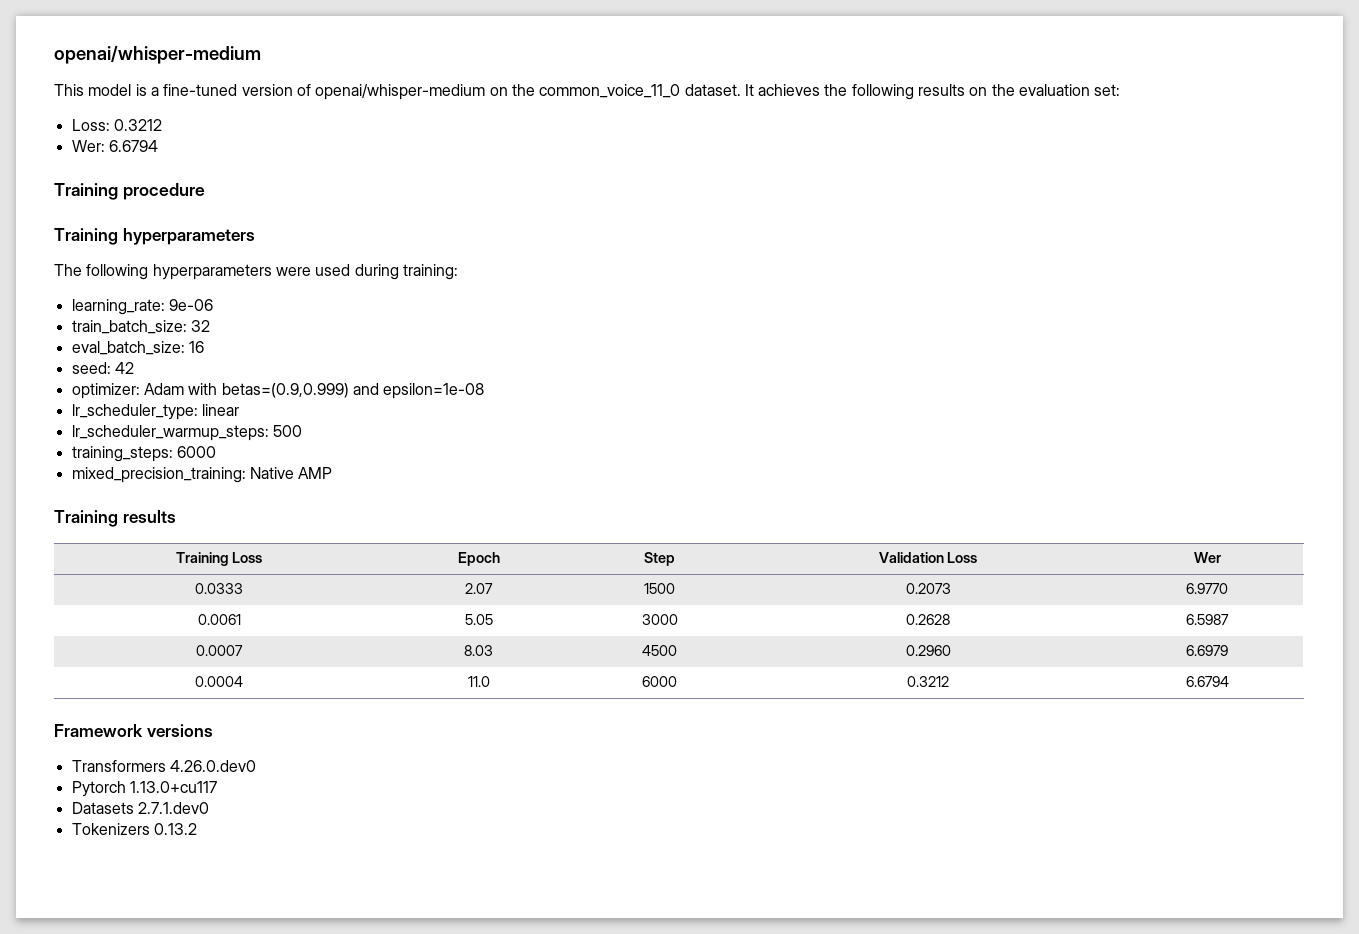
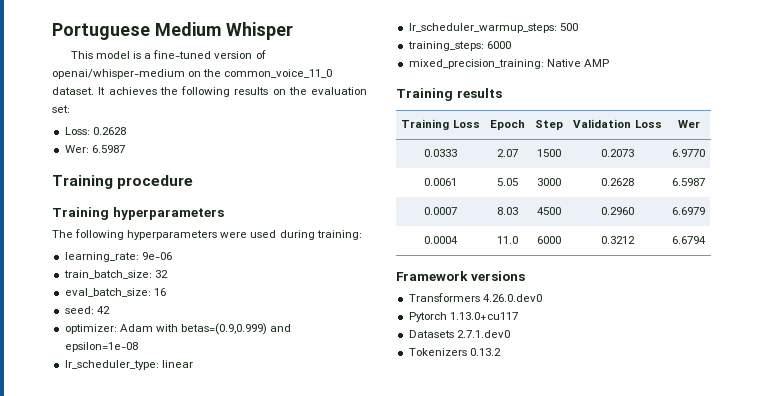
[54,45,261,64] openai/whisper-medium -> [52,22,293,40] Portuguese Medium Whisper
[113,119,162,131] 0.3212 -> [92,127,126,135] 0.2628
[108,140,158,152] 6.6794 -> [91,145,125,153] 6.5987

